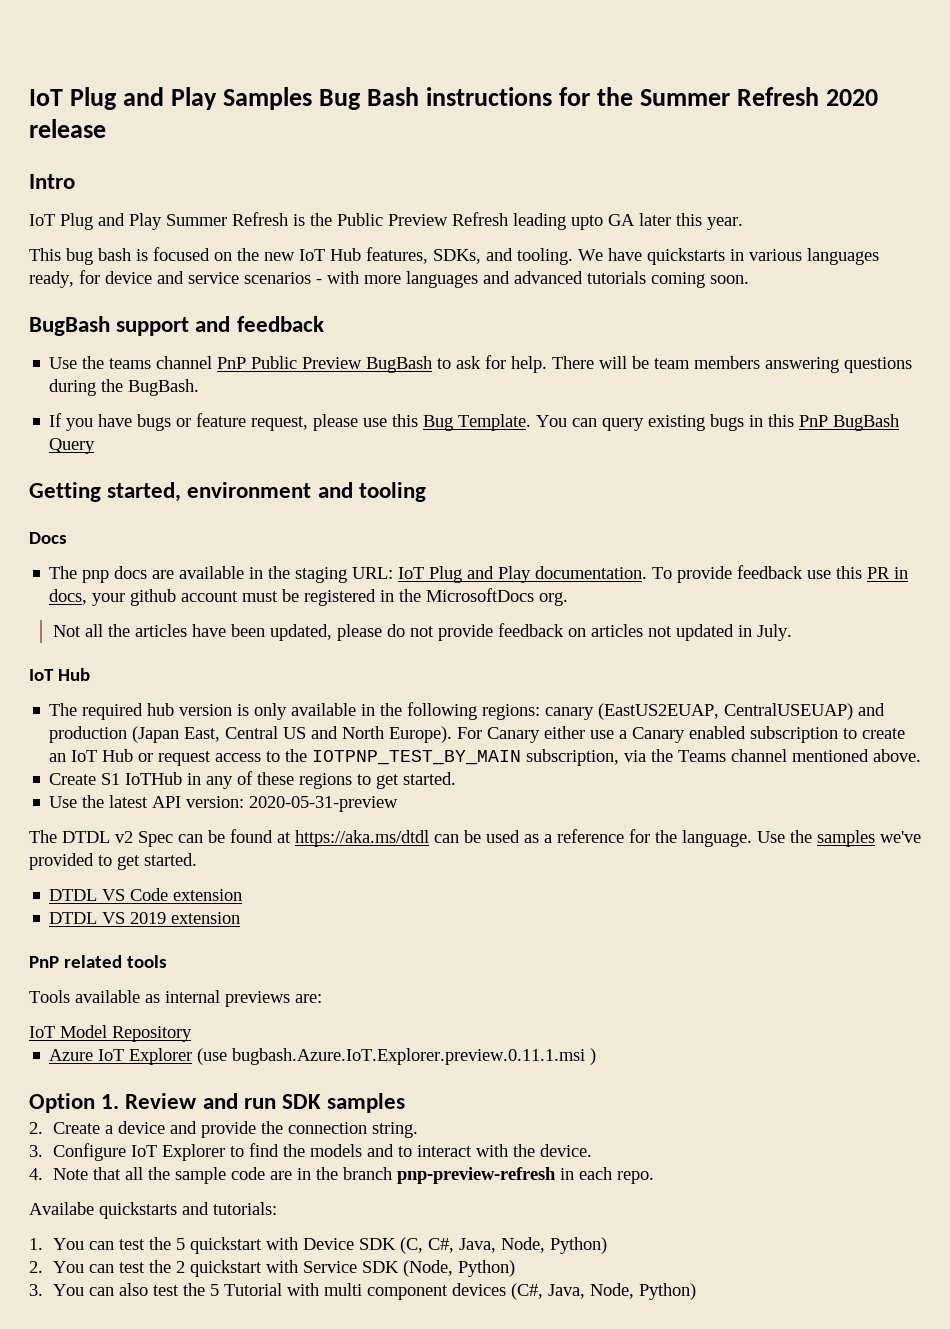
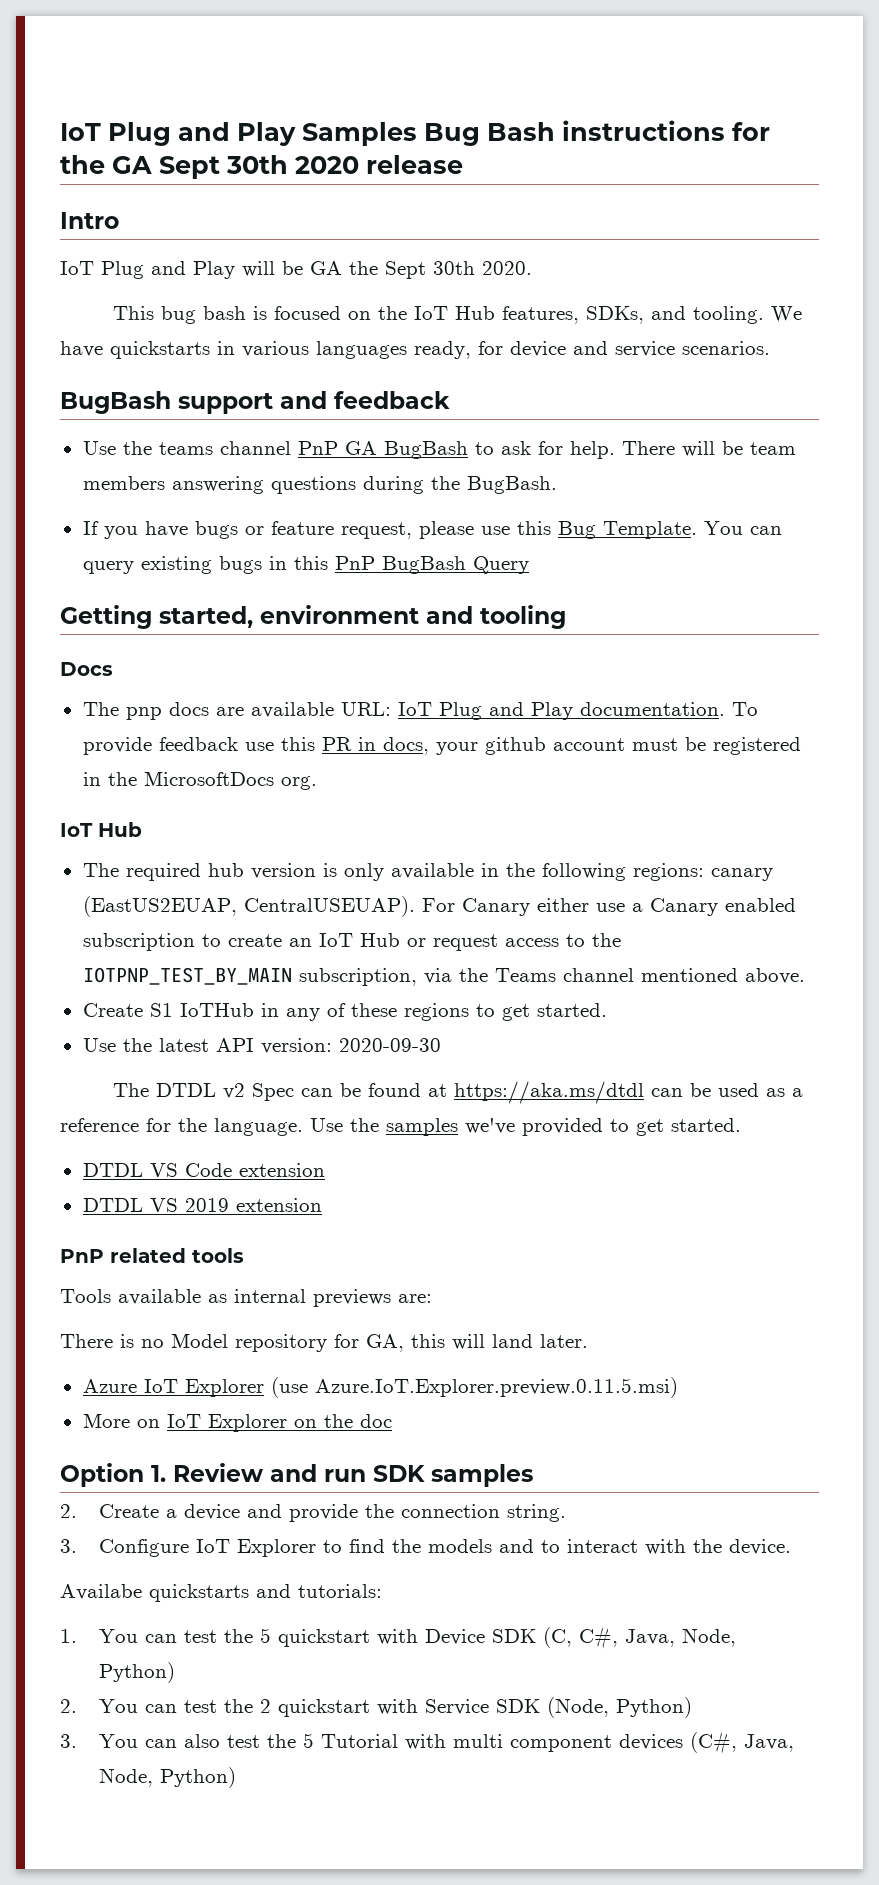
[640,87,820,106] Summer Refresh -> [112,155,288,179] GA Sept 30th
[166,212,743,230] Summer Refresh is the Public Preview Refresh leading upto GA later this year. -> [242,261,532,279] will be GA the Sept 30th 2020.
[264,252,295,261] new -> (407, 313) none
[244,271,749,288] scenarios - with more languages and advanced tutorials coming soon. -> [682,341,770,355] scenarios.
[251,356,363,369] Public Preview -> [344,441,377,455] GA
[249,566,348,583] in the staging -> (334, 710) none
[52,623,792,641] // Not all the articles have been updated, please do not provide feedback on articles not updated in July. -> (317, 783) none
[724,703,886,720] [49,726,453,743] CentralUSEUAP) and production (Japan East, Central US and North Europe). -> [243,896,415,917] CentralUSEUAP).
[249,796,399,812] 2020-05-31-preview -> [338,1038,441,1052] 2020-09-30
[29,1025,192,1042] [49,1048,597,1065] IoT Model Repository // Azure IoT Explorer (use bugbash.Azure.IoT.Explorer.preview.0.11.1.msi ) -> [60,1333,588,1352] [82,1377,678,1398] [82,1413,392,1432] There is no Model repository for GA, this will land later. // Azure IoT Explorer (use Azure.IoT.Explorer.preview.0.11.5.msi) // More on IoT Explorer on the doc
[29,1167,654,1184] // 4. Note that all the sample code are in the branch pnp-preview-refresh in each repo. -> (792, 1547) none

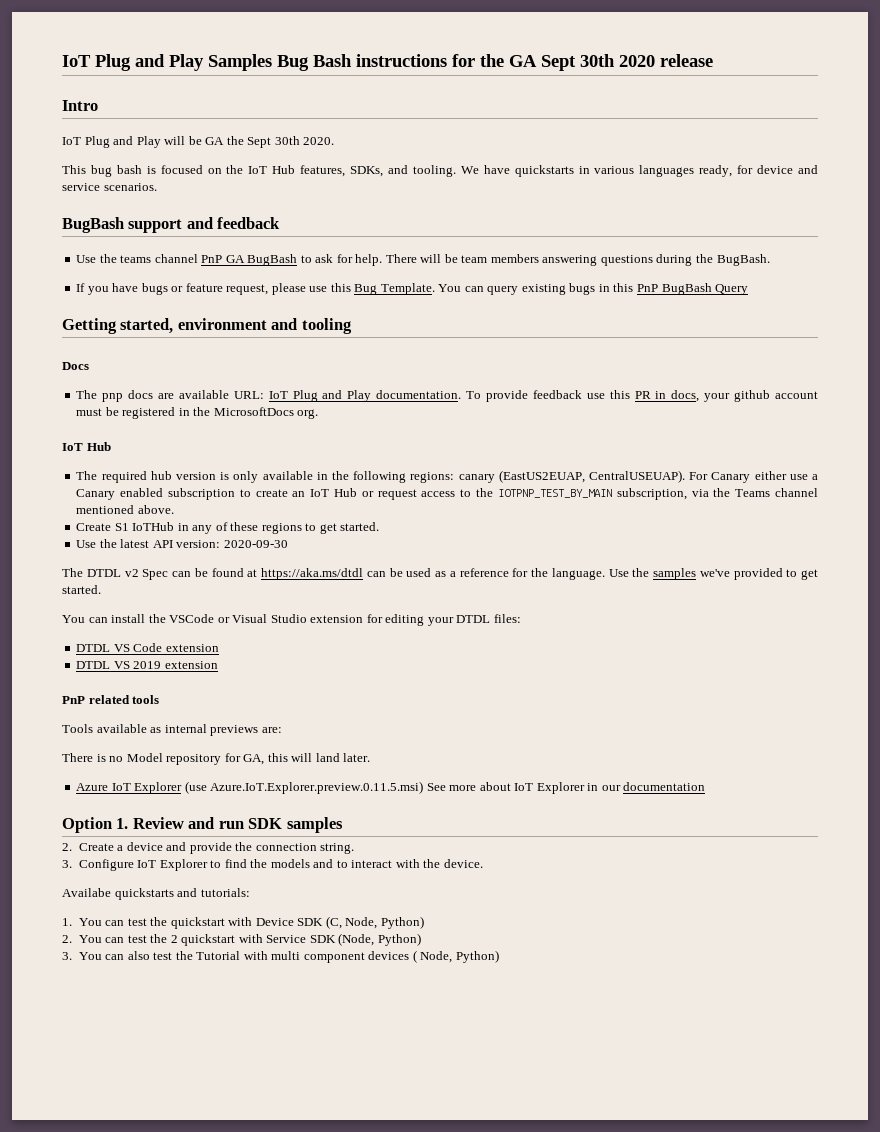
(741, 1125) none -> [62,614,521,626] // You can install the VSCode or Visual Studio extension for editing your DTDL files:
[82,1413,392,1432] // More on IoT Explorer on the doc -> [426,782,706,794] See more about IoT Explorer in our documentation
[260,1628,272,1643] 5 -> (168, 921) none
[579,1626,676,1649] C#, Java, -> (342, 922) none
[303,1733,315,1748] 5 -> (193, 955) none
[690,1731,795,1754] (C#, Java, -> [412,950,417,963] (

